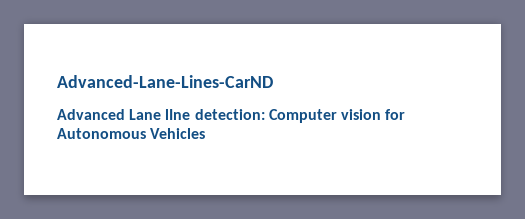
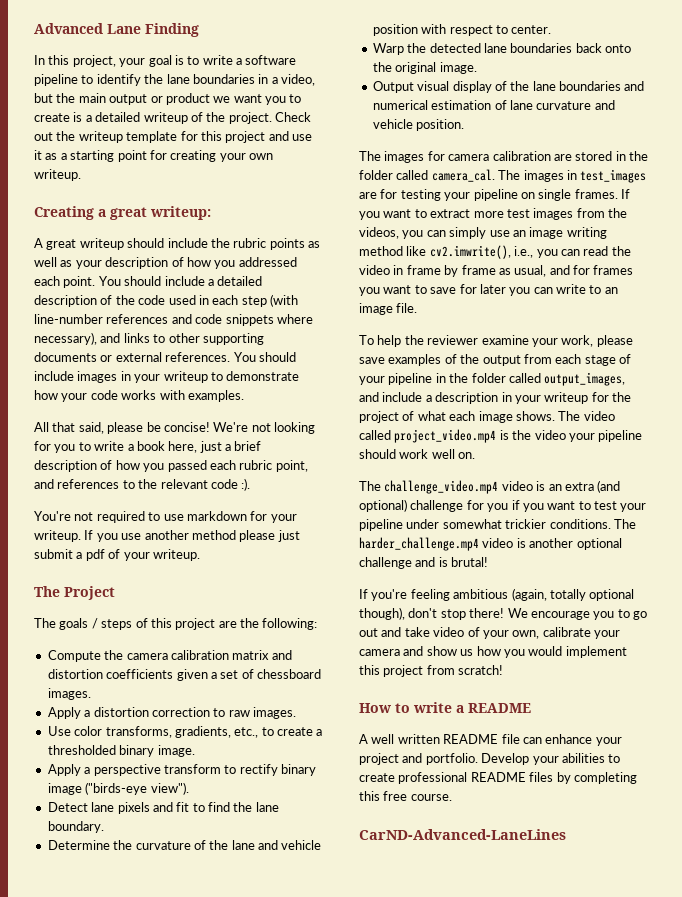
[57,75,273,88] Advanced-Lane-Lines-CarND // -> (34, 28) none
[165,109,406,123] [57,128,206,139] lIne detection: Computer vision for Autonomous Vehicles -> [145,23,199,37] [34,55,297,67] [34,74,315,86] [34,93,302,105] [34,112,311,124] [34,131,312,143] [34,150,273,162] [34,169,81,181] [34,206,211,220] [34,238,320,250] [34,257,297,269] [34,276,263,288] [34,294,298,307] [34,314,313,326] [34,332,264,345] [34,352,296,362] [34,371,300,383] [34,390,244,402] [34,422,315,434] [34,441,262,453] [34,460,308,472] [34,478,251,491] [34,511,297,523] [34,530,300,542] [34,549,200,561] [34,586,115,600] [34,618,318,630] [47,650,292,662] [47,669,321,681] [47,688,91,700] [47,707,296,719] [47,726,323,738] [47,745,195,757] [47,764,316,776] [47,782,189,795] [47,802,279,814] [47,821,104,833] [47,840,322,850] [372,24,552,36] [372,43,631,55] [372,62,477,74] [372,81,645,93] [372,100,615,110] [372,119,465,131] [359,151,648,163] [359,169,647,183] [359,189,630,201] [359,208,627,220] [359,227,607,239] [359,245,631,259] [359,265,634,277] [359,284,618,296] [359,303,418,315] [359,335,633,347] [359,354,631,366] [359,372,626,386] [359,392,631,404] [359,411,615,423] [359,429,643,443] [359,449,476,459] [359,480,621,494] [359,499,647,512] [359,519,636,531] [359,537,622,551] [359,557,489,569] [359,588,635,601] [359,607,647,620] [359,627,620,639] [359,646,627,658] [359,665,504,677] [359,702,531,713] [359,734,622,746] [359,753,621,765] [359,772,637,784] [359,791,452,801] [359,829,566,840] Finding // In this project, your goal is to write a software pipeline to identify the lane boundaries in a video, but the main output or product we want you to create is a detailed writeup of the project. Check out the writeup template for this project and use it as a starting point for creating your own writeup. // Creating a great writeup: // A great writeup should include the rubric points as well as your description of how you addressed each point. You should include a detailed description of the code used in each step (with line-number references and code snippets where necessary), and links to other supporting documents or external references. You should include images in your writeup to demonstrate how your code works with examples. // All that said, please be concise! We're not looking for you to write a book here, just a brief description of how you passed each rubric point, and references to the relevant code :). // You're not required to use markdown for your writeup. If you use another method please just submit a pdf of your writeup. // The Project // The goals / steps of this project are the following: // Compute the camera calibration matrix and distortion coefficients given a set of chessboard images. // Apply a distortion correction to raw images. // Use color transforms, gradients, etc., to create a thresholded binary image. // Apply a perspective transform to rectify binary image ("birds-eye view"). // Detect lane pixels and fit to find the lane boundary. // Determine the curvature of the lane and vehicle position with respect to center. // Warp the detected lane boundaries back onto the original image. // Output visual display of the lane boundaries and numerical estimation of lane curvature and vehicle position. // The images for camera calibration are stored in the folder called camera_cal. The images in test_images are for testing your pipeline on single frames. If you want to extract more test images from the videos, you can simply use an image writing method like cv2.imwrite(), i.e., you can read the video in frame by frame as usual, and for frames you want to save for later you can write to an image file. // To help the reviewer examine your work, please save examples of the output from each stage of your pipeline in the folder called output_images, and include a description in your writeup for the project of what each image shows. The video called project_video.mp4 is the video your pipeline should work well on. // The challenge_video.mp4 video is an extra (and optional) challenge for you if you want to test your pipeline under somewhat trickier conditions. The harder_challenge.mp4 video is another optional challenge and is brutal! // If you're feeling ambitious (again, totally optional though), don't stop there! We encourage you to go out and take video of your own, calibrate your camera and show us how you would implement this project from scratch! // How to write a README // A well written README file can enhance your project and portfolio. Develop your abilities to create professional README files by completing this free course. // CarND-Advanced-LaneLines

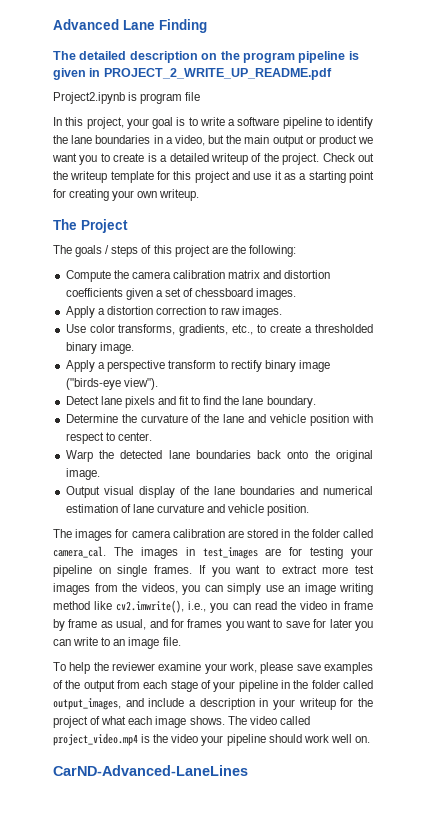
(199, 30) none -> [53,51,359,63] [53,68,332,80] [53,92,201,104] // The detailed description on the program pipeline is given in PROJECT_2_WRITE_UP_README.pdf // Project2.ipynb is program file
[34,206,211,220] [34,238,320,250] [34,257,297,269] [34,276,263,288] [34,294,298,307] [34,314,313,326] [34,332,264,345] [34,352,296,362] [34,371,300,383] [34,390,244,402] [34,422,315,434] [34,441,262,453] [34,460,308,472] [34,478,251,491] [34,511,297,523] [34,530,300,542] [34,549,200,561] // Creating a great writeup: // A great writeup should include the rubric points as well as your description of how you addressed each point. You should include a detailed description of the code used in each step (with line-number references and code snippets where necessary), and links to other supporting documents or external references. You should include images in your writeup to demonstrate how your code works with examples. // All that said, please be concise! We're not looking for you to write a book here, just a brief description of how you passed each rubric point, and references to the relevant code :). // You're not required to use markdown for your writeup. If you use another method please just submit a pdf of your writeup. -> (200, 195) none
[359,480,621,494] [359,499,647,512] [359,519,636,531] [359,537,622,551] [359,557,489,569] [359,588,635,601] [359,607,647,620] [359,627,620,639] [359,646,627,658] [359,665,504,677] [359,702,531,713] [359,734,622,746] [359,753,621,765] [359,772,637,784] [359,791,452,801] // The challenge_video.mp4 video is an extra (and optional) challenge for you if you want to test your pipeline under somewhat trickier conditions. The harder_challenge.mp4 video is another optional challenge and is brutal! // If you're feeling ambitious (again, totally optional though), don't stop there! We encourage you to go out and take video of your own, calibrate your camera and show us how you would implement this project from scratch! // How to write a README // A well written README file can enhance your project and portfolio. Develop your abilities to create professional README files by completing this free course. -> (370, 739) none

